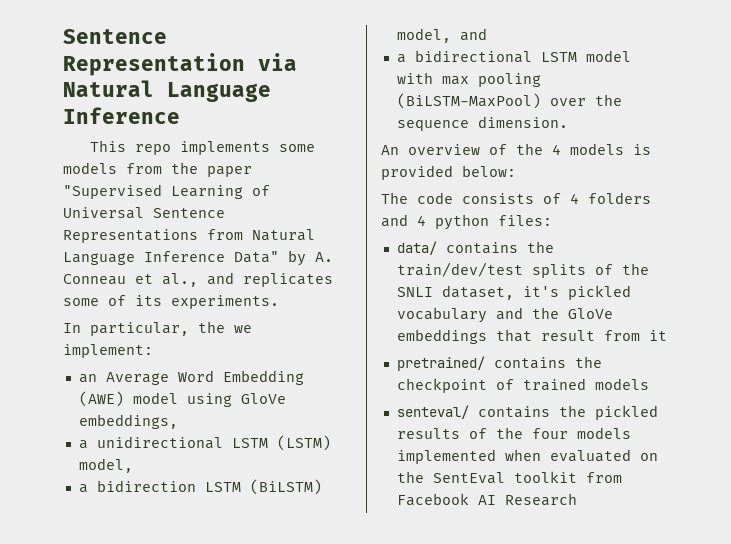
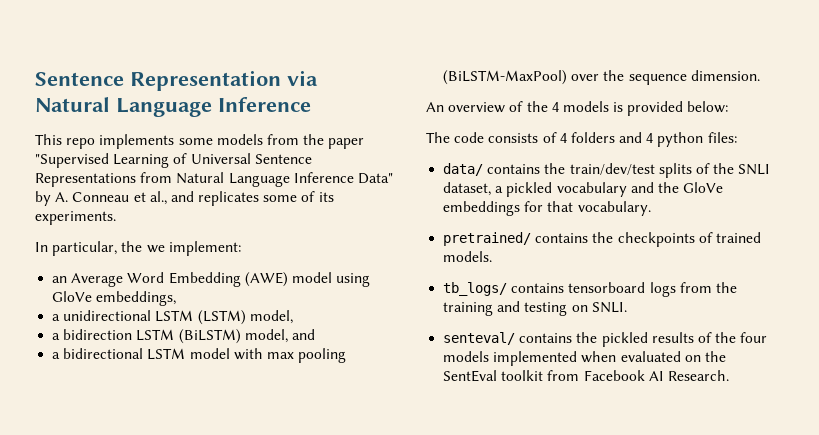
[522,286,559,297] it's -> [495,186,504,193] a
[495,329,667,342] that result from it -> [524,201,651,216] for that vocabulary.
[396,378,487,393] checkpoint -> [617,232,695,247] checkpoints
[594,378,649,390] models -> [443,251,493,262] [443,282,737,297] [443,301,627,316] models. // tb_logs/ contains tensorboard logs from the training and testing on SNLI.
[504,493,577,506] Research -> [667,370,729,381] Research.

